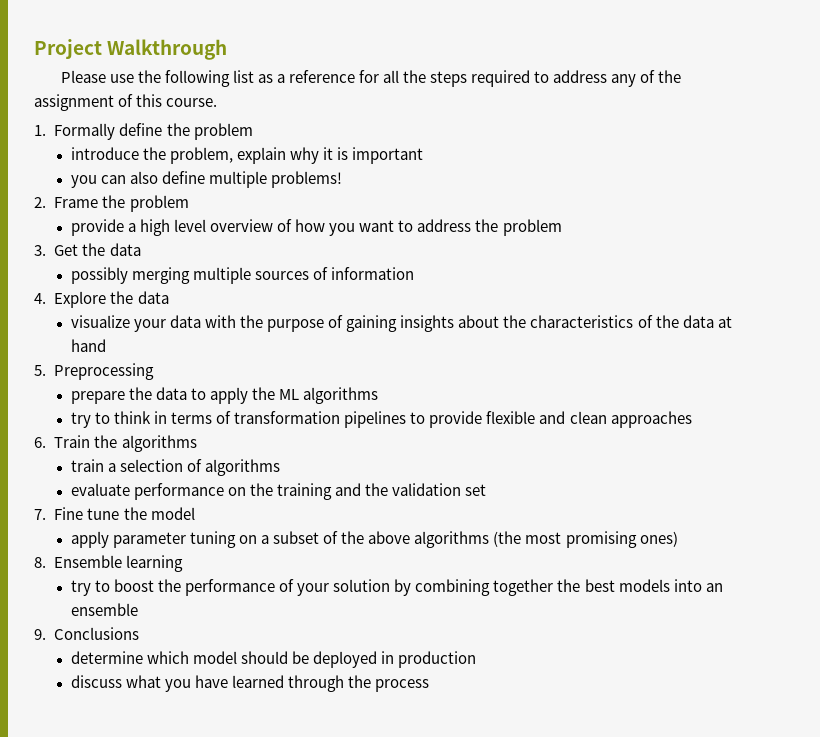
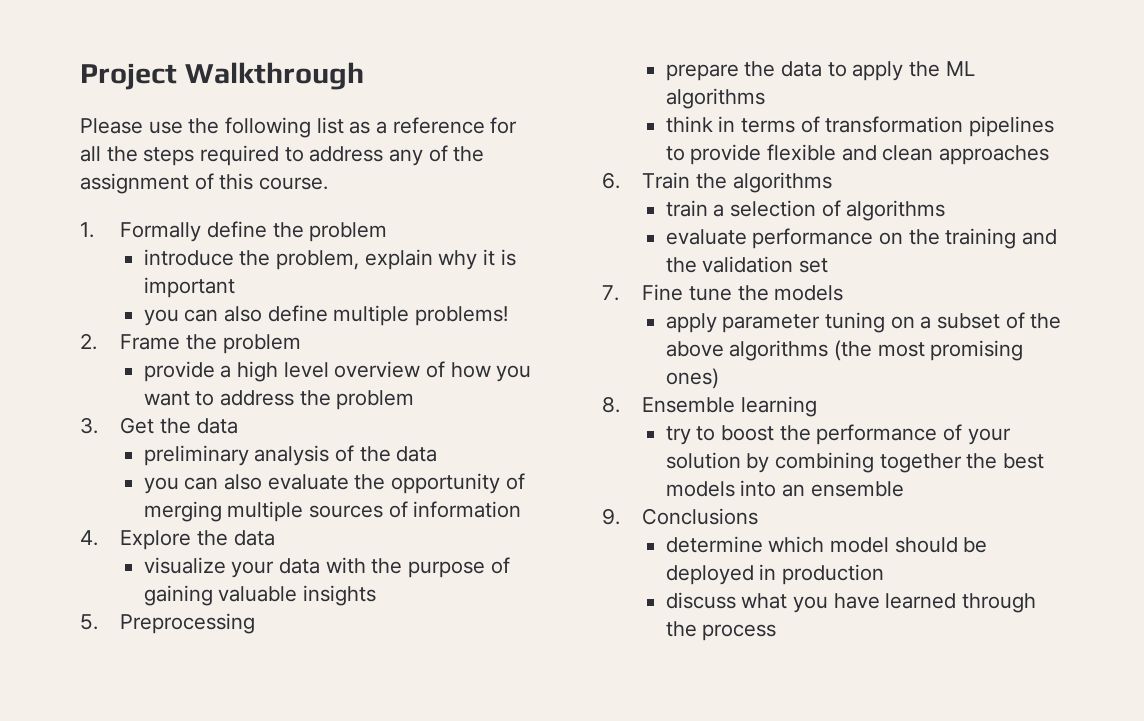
[70,267,128,284] possibly -> [143,445,438,466] [143,473,525,494] preliminary analysis of the data // you can also evaluate the opportunity of
(398, 323) none -> [218,586,298,602] valuable
[458,315,732,328] [70,339,106,352] about the characteristics of the data at hand -> (376, 595) none
[70,412,110,428] try to -> (765, 98) none
[150,507,195,520] model -> [774,285,844,301] models

